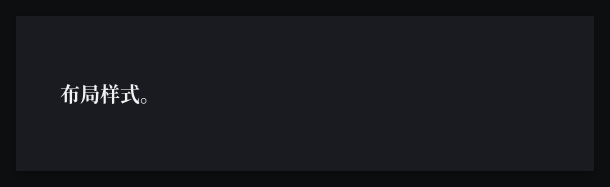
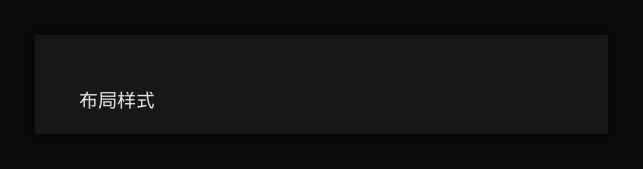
[140,98,160,104] 。 -> (155, 100) none

